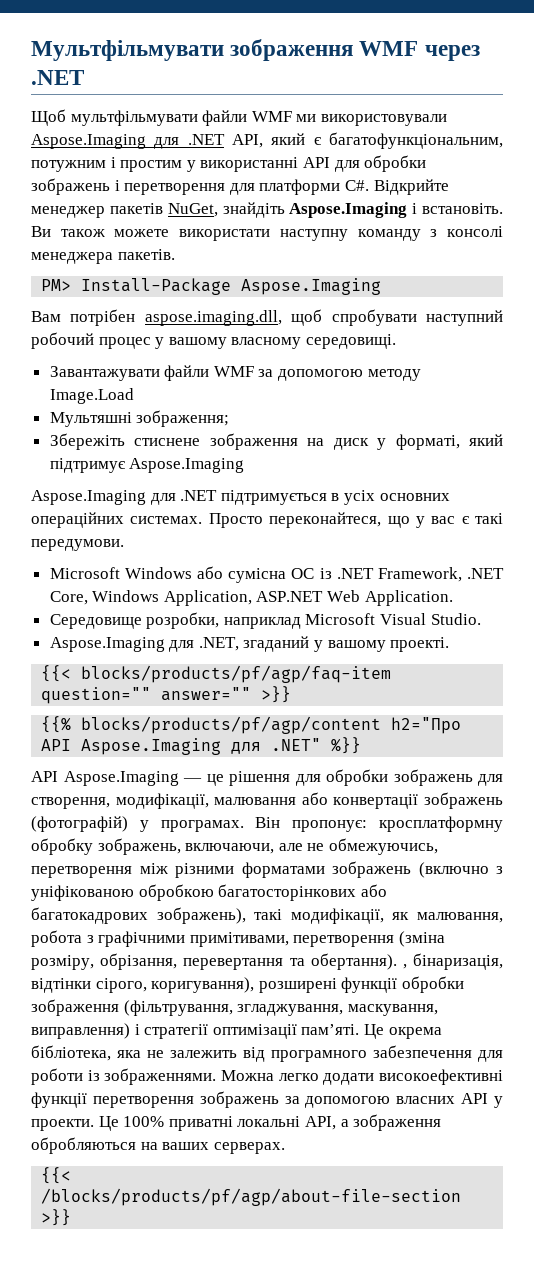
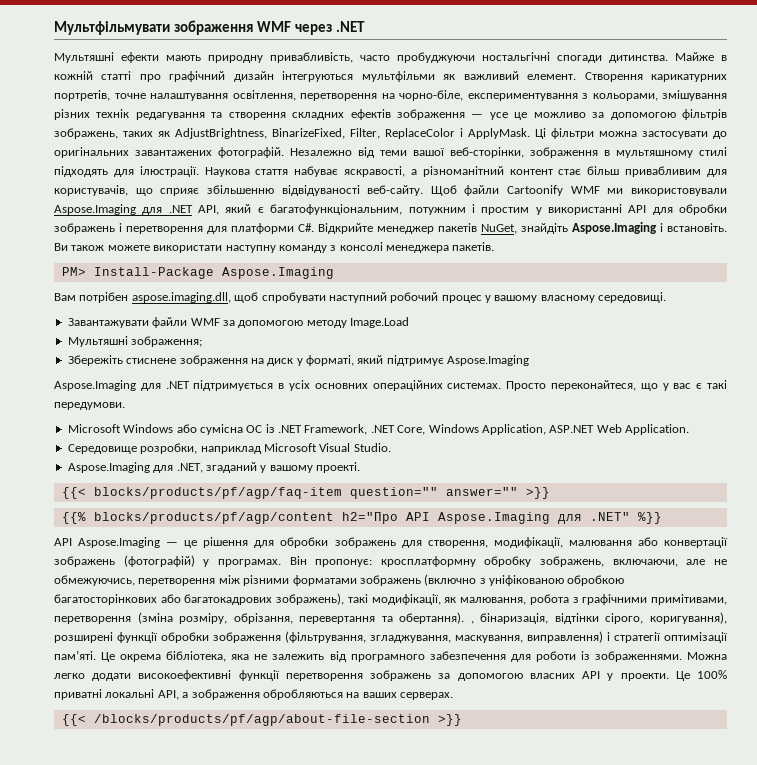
[31,109,248,126] Щоб мультфільмувати файли -> [54,52,727,63] [54,71,727,82] [54,90,727,101] [54,109,728,120] [54,128,727,139] [54,147,727,158] [54,166,727,177] [54,185,564,196] Мультяшні ефекти мають природну привабливість, часто пробуджуючи ностальгічні спогади дитинства. Майже в кожній статті про графічний дизайн інтегруються мультфільми як важливий елемент. Створення карикатурних портретів, точне налаштування освітлення, перетворення на чорно-біле, експериментування з кольорами, змішування різних технік редагування та створення складних ефектів зображення — усе це можливо за допомогою фільтрів зображень, таких як AdjustBrightness, BinarizeFixed, Filter, ReplaceColor і ApplyMask. Ці фільтри можна застосувати до оригінальних завантажених фотографій. Незалежно від теми вашої веб-сторінки, зображення в мультяшному стилі підходять для ілюстрації. Наукова стаття набуває яскравості, а різноманітний контент стає більш привабливим для користувачів, що сприяє збільшенню відвідуваності веб-сайту. Щоб файли Cartoonify

